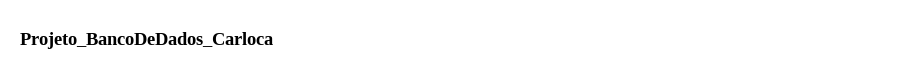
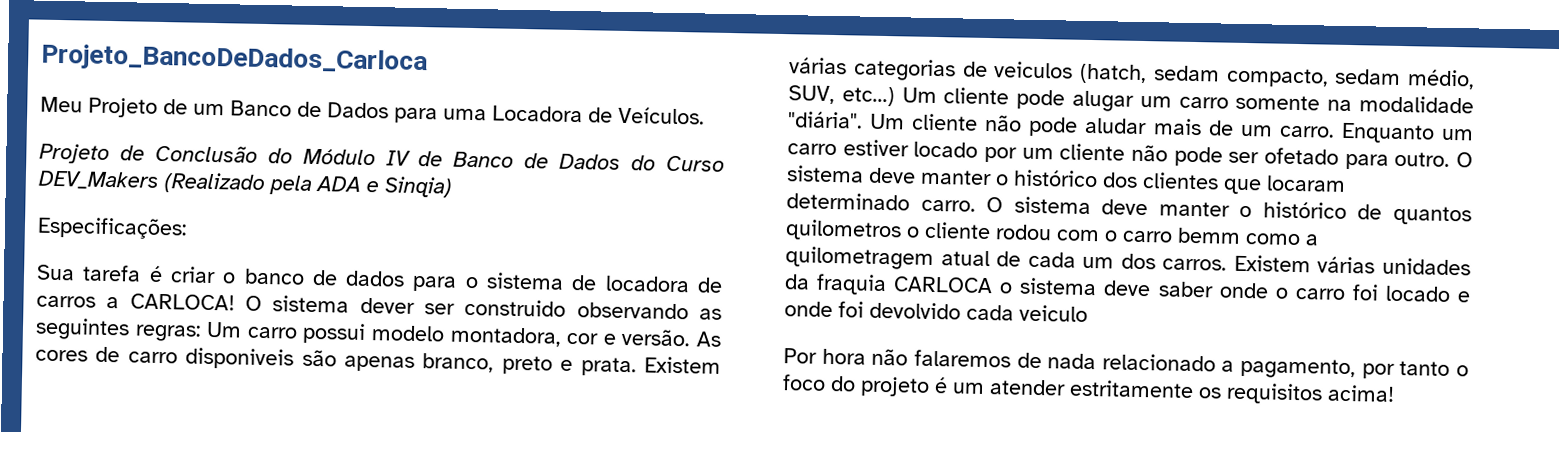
(273, 40) none -> [40,96,705,125] [39,143,725,172] [38,170,452,198] [37,216,188,240] [36,264,723,293] [36,293,722,320] [35,317,723,347] [35,346,721,377] [789,57,1475,90] [788,85,1474,114] [788,111,1474,144] [787,139,1473,170] [786,165,1346,195] [786,192,1472,226] [785,219,1319,246] [785,246,1471,276] [784,273,1470,303] [784,301,1088,322] [783,348,1469,380] [782,374,1395,405] // Meu Projeto de um Banco de Dados para uma Locadora de Veículos. // Projeto de Conclusão do Módulo IV de Banco de Dados do Curso DEV_Makers (Realizado pela ADA e Sinqia) // Especificações: // Sua tarefa é criar o banco de dados para o sistema de locadora de carros a CARLOCA! O sistema dever ser construido observando as seguintes regras: Um carro possui modelo montadora, cor e versão. As cores de carro disponiveis são apenas branco, preto e prata. Existem várias categorias de veiculos (hatch, sedam compacto, sedam médio, SUV, etc...) Um cliente pode alugar um carro somente na modalidade "diária". Um cliente não pode aludar mais de um carro. Enquanto um carro estiver locado por um cliente não pode ser ofetado para outro. O sistema deve manter o histórico dos clientes que locaram determinado carro. O sistema deve manter o histórico de quantos quilometros o cliente rodou com o carro bemm como a quilometragem atual de cada um dos carros. Existem várias unidades da fraquia CARLOCA o sistema deve saber onde o carro foi locado e onde foi devolvido cada veiculo // Por hora não falaremos de nada relacionado a pagamento, por tanto o foco do projeto é um atender estritamente os requisitos acima!

